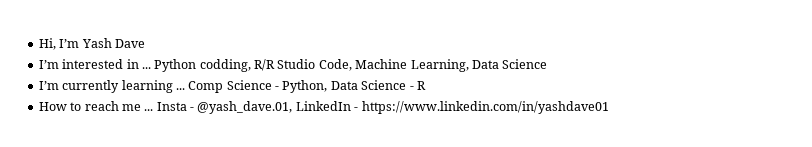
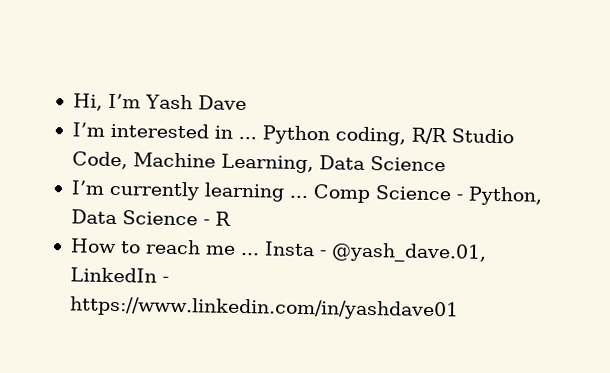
[199,59,251,72] codding, -> [334,126,406,146] coding,

